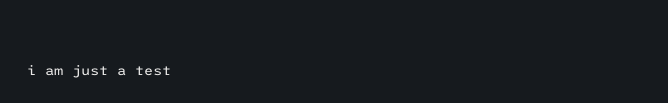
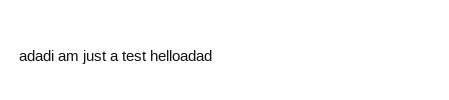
[27,64,36,75] i -> [19,50,54,61] adadi
(171, 71) none -> [150,50,213,61] helloadad

